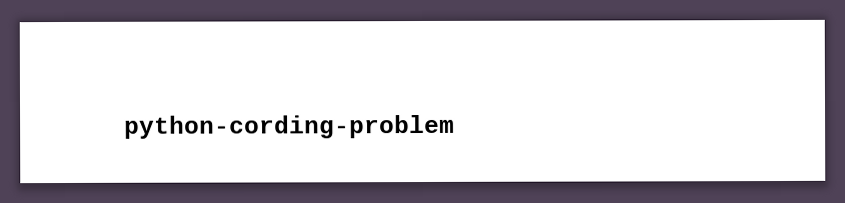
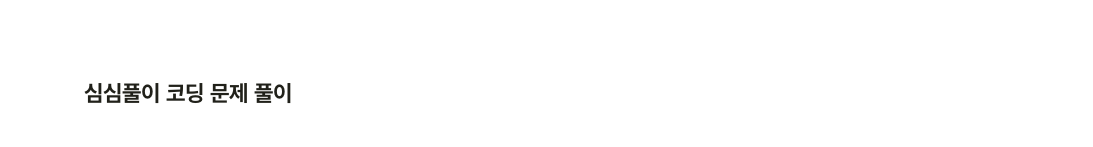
[124,114,455,139] python-cording-problem -> [84,83,293,104] 심심풀이 코딩 문제 풀이

